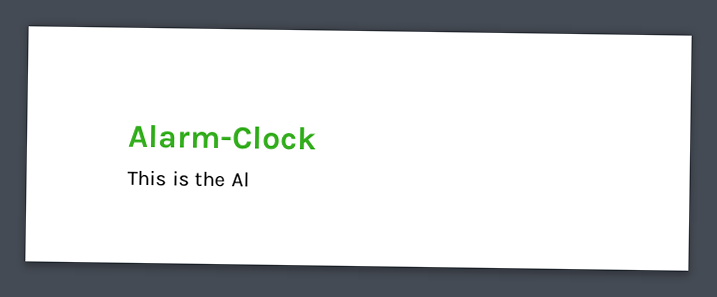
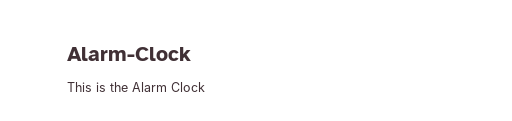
[230,172,250,187] Al -> [132,82,205,92] Alarm Clock

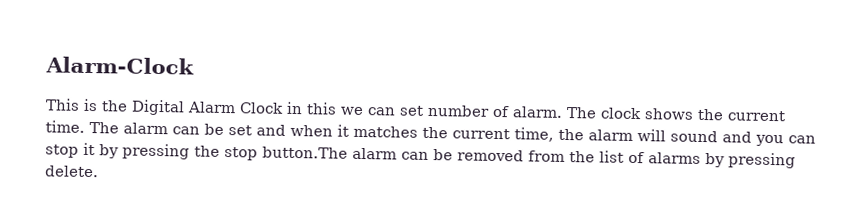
(128, 87) none -> [131,99,185,116] Digital
(205, 87) none -> [286,101,786,122] [45,120,816,147] [45,142,796,169] [45,165,99,178] in this we can set number of alarm. The clock shows the current time. The alarm can be set and when it matches the current time, the alarm will sound and you can stop it by pressing the stop button.The alarm can be removed from the list of alarms by pressing delete.

